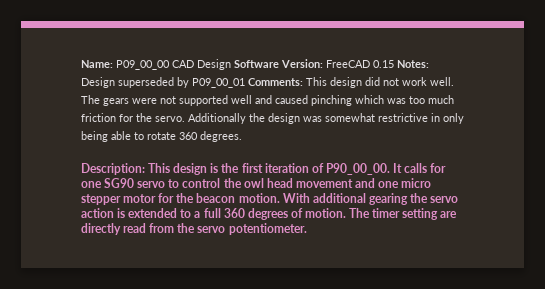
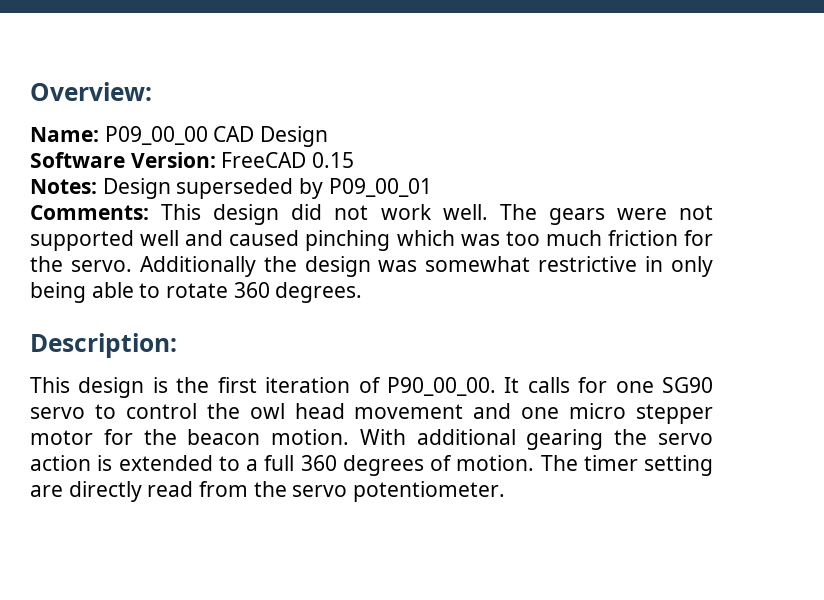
(81, 64) none -> [30,82,152,101] Overview: //
(231, 64) none -> (329, 136) //
(394, 64) none -> (355, 160) //
(245, 83) none -> (432, 187) //
(145, 169) none -> (177, 345) //

